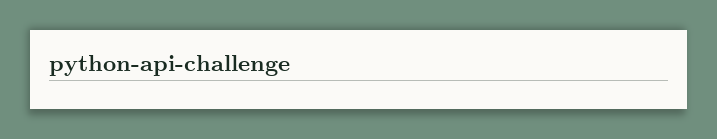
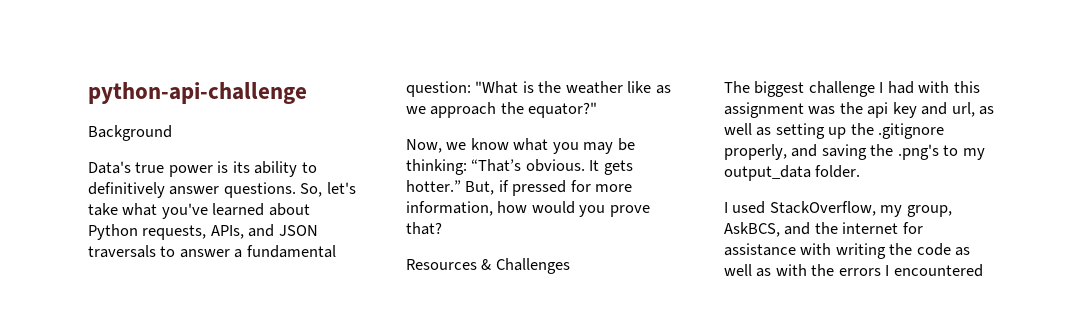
(290, 65) none -> [88,125,172,141] [88,161,317,177] [88,182,356,198] [88,203,310,219] [88,224,318,240] [88,245,336,258] [406,81,671,97] [406,102,598,118] [406,138,635,154] [406,159,633,175] [406,180,633,196] [406,201,650,217] [406,222,442,235] [406,258,570,274] [724,81,980,97] [724,102,995,118] [724,123,945,139] [724,144,985,160] [724,165,861,181] [724,201,952,217] [724,222,923,237] [724,243,971,259] [724,264,983,277] // Background // Data's true power is its ability to definitively answer questions. So, let's take what you've learned about Python requests, APIs, and JSON traversals to answer a fundamental question: "What is the weather like as we approach the equator?" // Now, we know what you may be thinking: “That’s obvious. It gets hotter.” But, if pressed for more information, how would you prove that? // Resources & Challenges // The biggest challenge I had with this assignment was the api key and url, as well as setting up the .gitignore properly, and saving the .png's to my output_data folder. // I used StackOverflow, my group, AskBCS, and the internet for assistance with writing the code as well as with the errors I encountered

